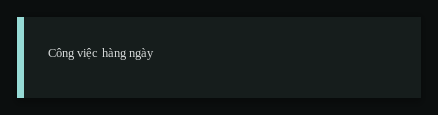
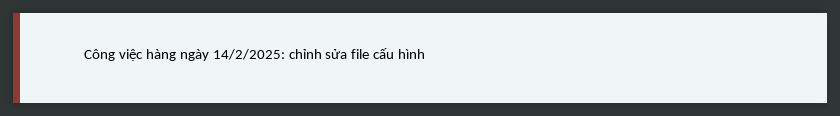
(155, 54) none -> [212,48,426,60] 14/2/2025: chỉnh sửa file cấu hình

